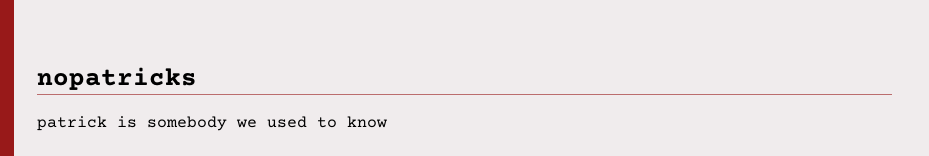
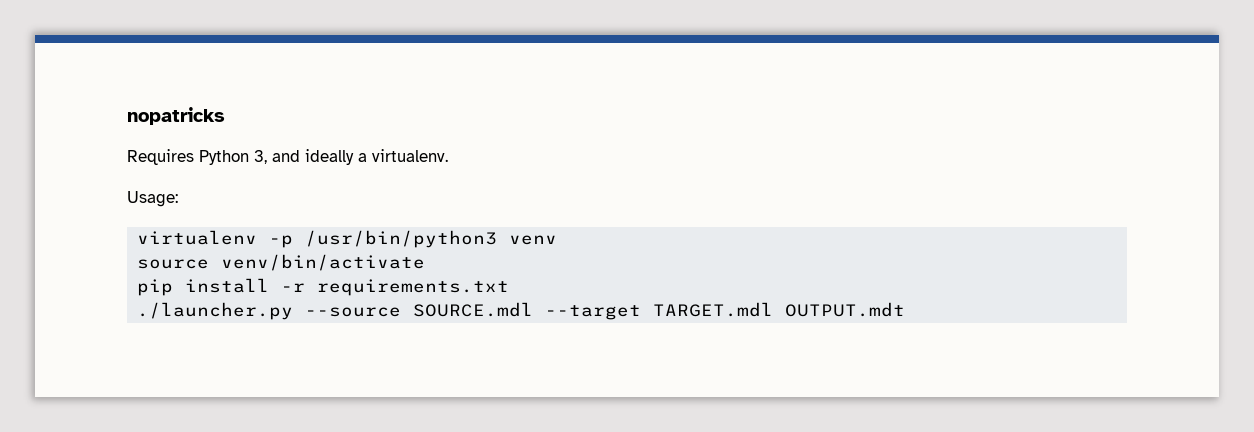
[37,116,387,131] patrick is somebody we used to know -> [127,149,448,165] [127,191,178,207] [137,230,558,248] [137,254,426,271] [137,278,510,296] [137,302,906,320] Requires Python 3, and ideally a virtualenv. // Usage: // virtualenv -p /usr/bin/python3 venv // source venv/bin/activate // pip install -r requirements.txt // ./launcher.py --source SOURCE.mdl --target TARGET.mdl OUTPUT.mdt

